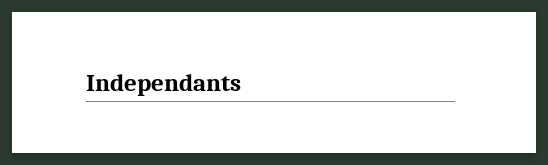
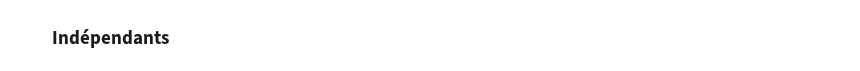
[86,74,241,96] Independants -> [52,29,169,48] Indépendants

